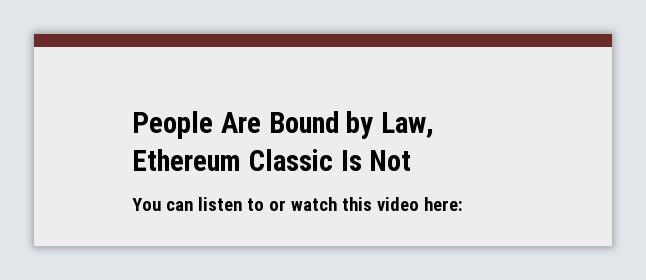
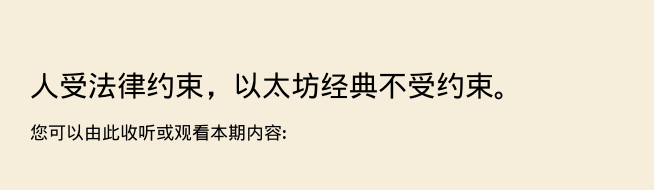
[132,111,435,139] [132,149,412,171] [132,197,463,211] People Are Bound by Law, Ethereum Classic Is Not // You can listen to or watch this video here: -> [30,72,523,100] [30,124,287,141] 人受法律约束，以太坊经典不受约束。 // 您可以由此收听或观看本期内容:

